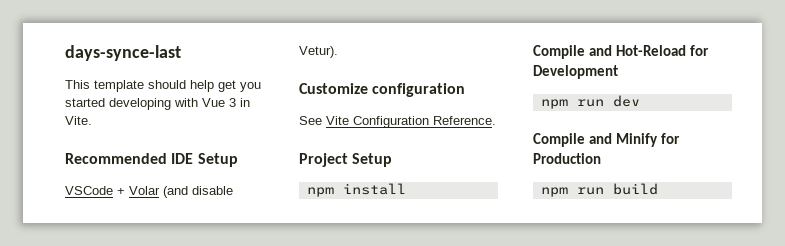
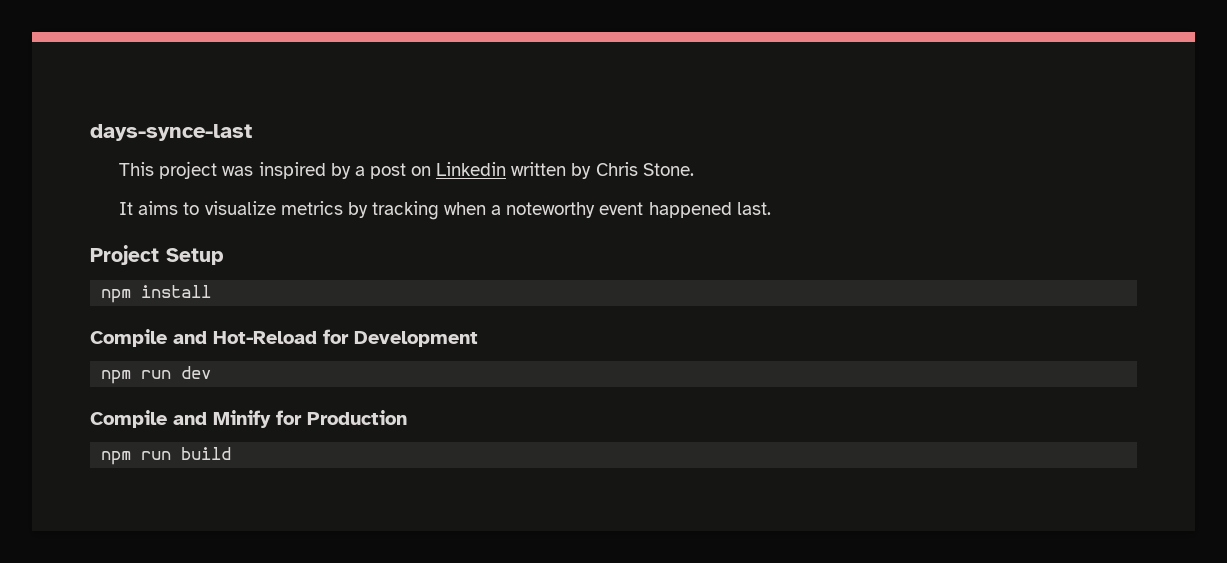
[94,80,261,92] [65,98,250,110] [65,116,92,125] [65,153,238,167] [65,186,233,198] [299,46,338,58] [299,83,466,97] [299,116,496,128] template should help get you started developing with Vue 3 in Vite. // Recommended IDE Setup // VSCode + Volar (and disable Vetur). // Customize configuration // See Vite Configuration Reference. -> [159,161,694,179] [119,201,771,220] project was inspired by a post on Linkedin written by Chris Stone. // It aims to visualize metrics by tracking when a noteworthy event happened last.

